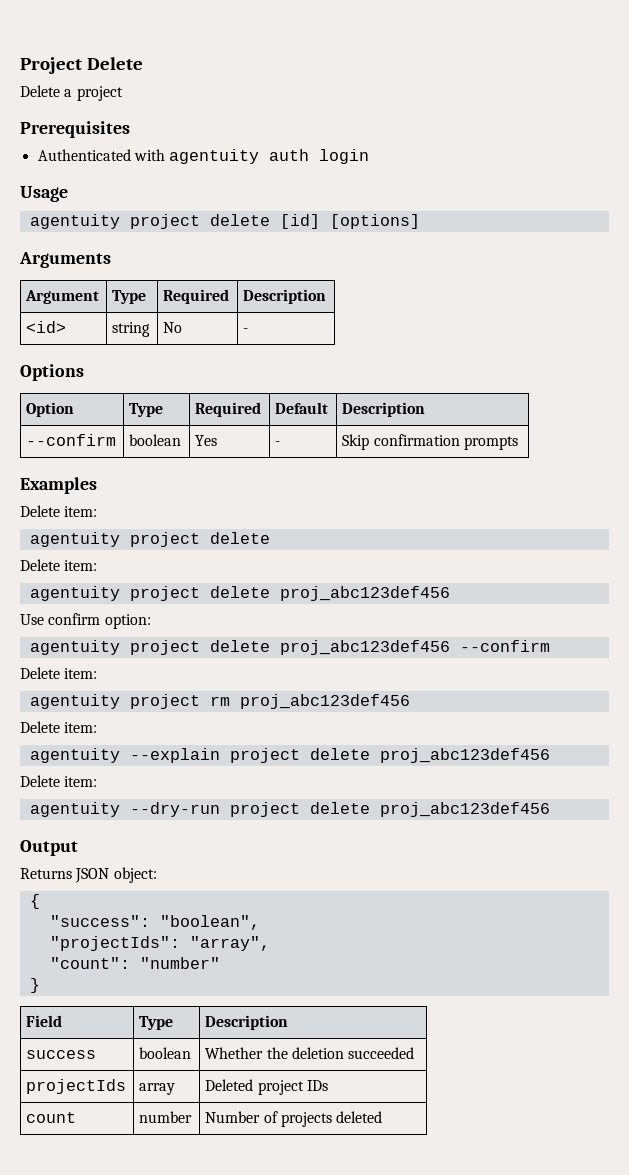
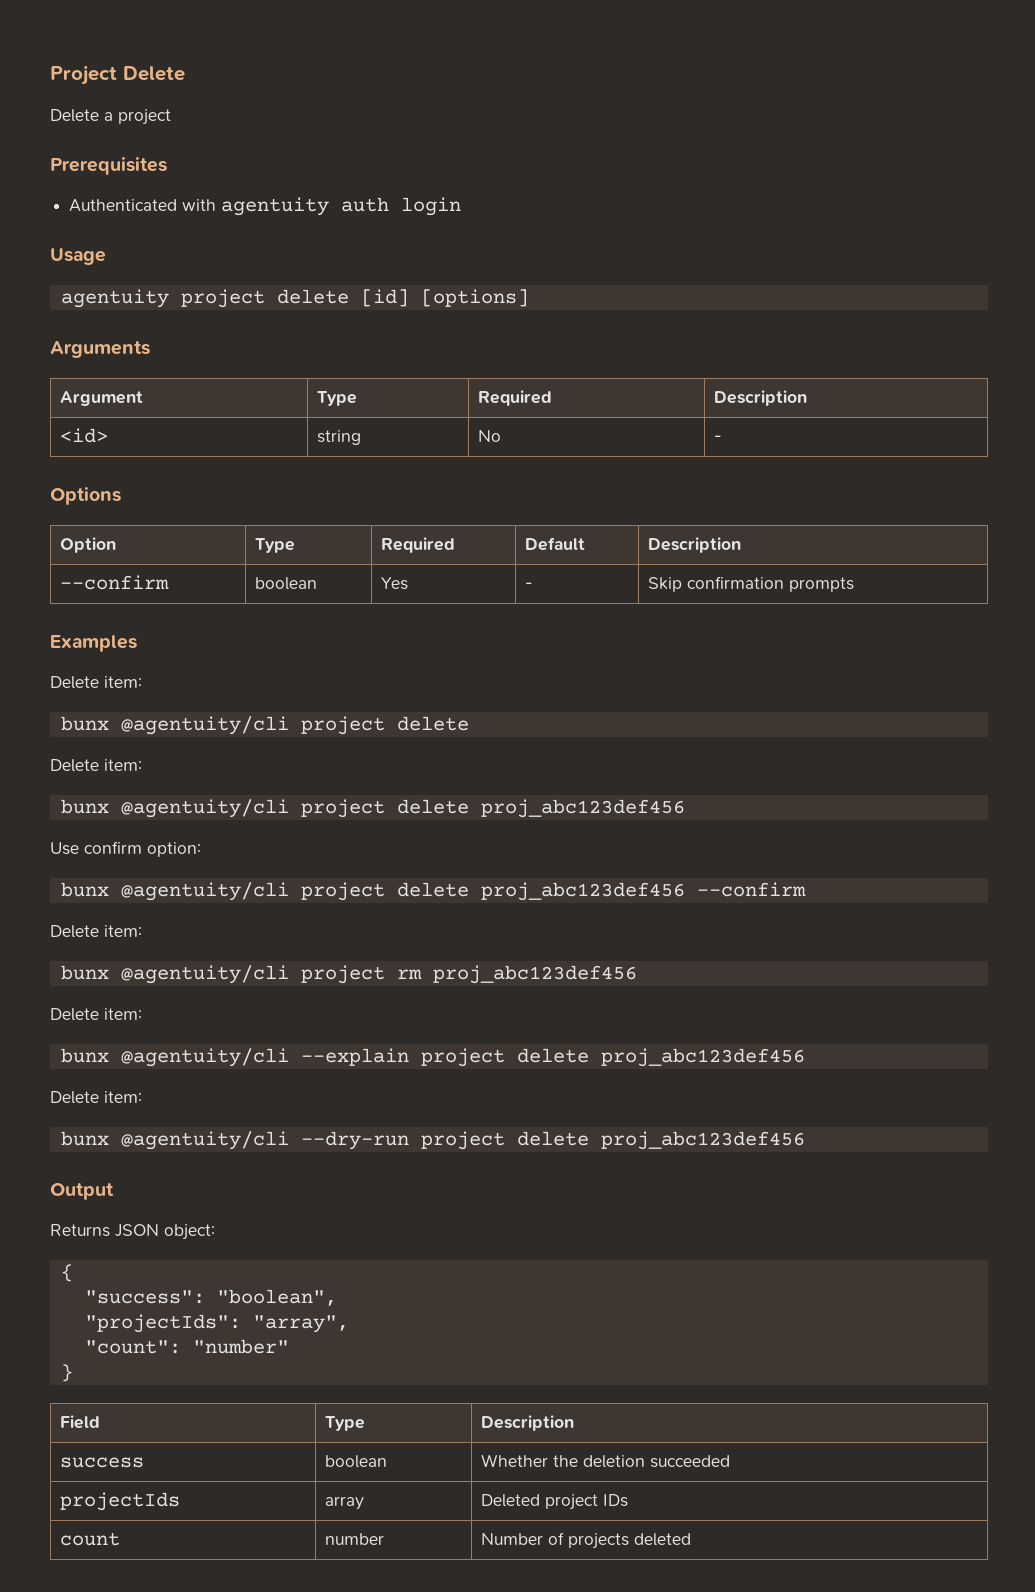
[29,532,120,547] agentuity -> [60,716,289,735] bunx @agentuity/cli
[29,586,120,601] agentuity -> [60,799,289,818] bunx @agentuity/cli
[29,640,120,655] agentuity -> [60,882,289,901] bunx @agentuity/cli
[29,694,120,709] agentuity -> [60,965,289,984] bunx @agentuity/cli
[29,748,120,763] agentuity -> [60,1048,289,1067] bunx @agentuity/cli
[29,802,120,817] agentuity -> [60,1131,289,1150] bunx @agentuity/cli

